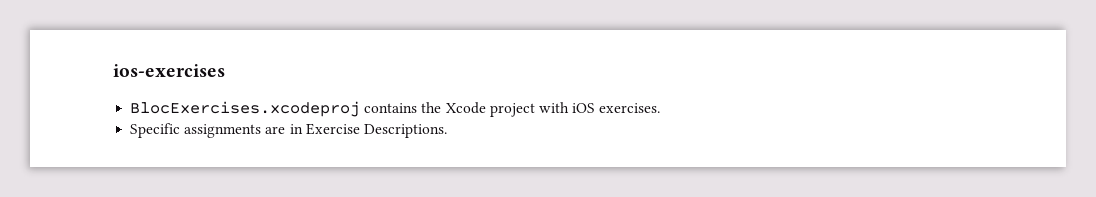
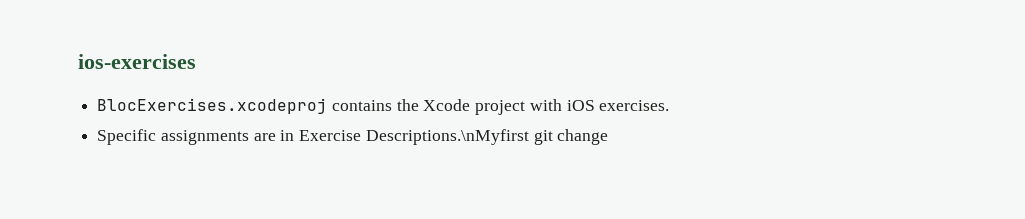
[363,124,447,138] Descriptions. -> [365,129,609,145] Descriptions.\nMyfirst git change

